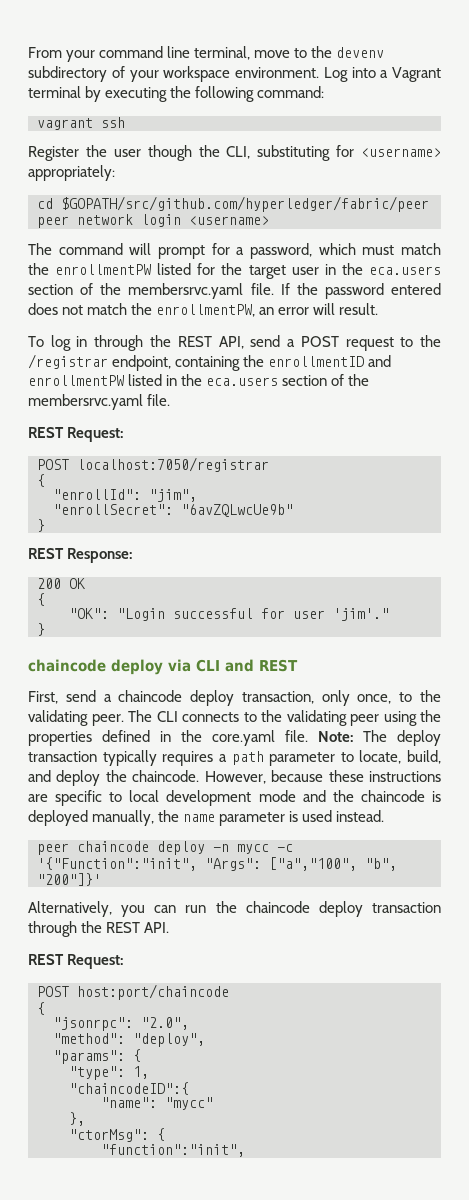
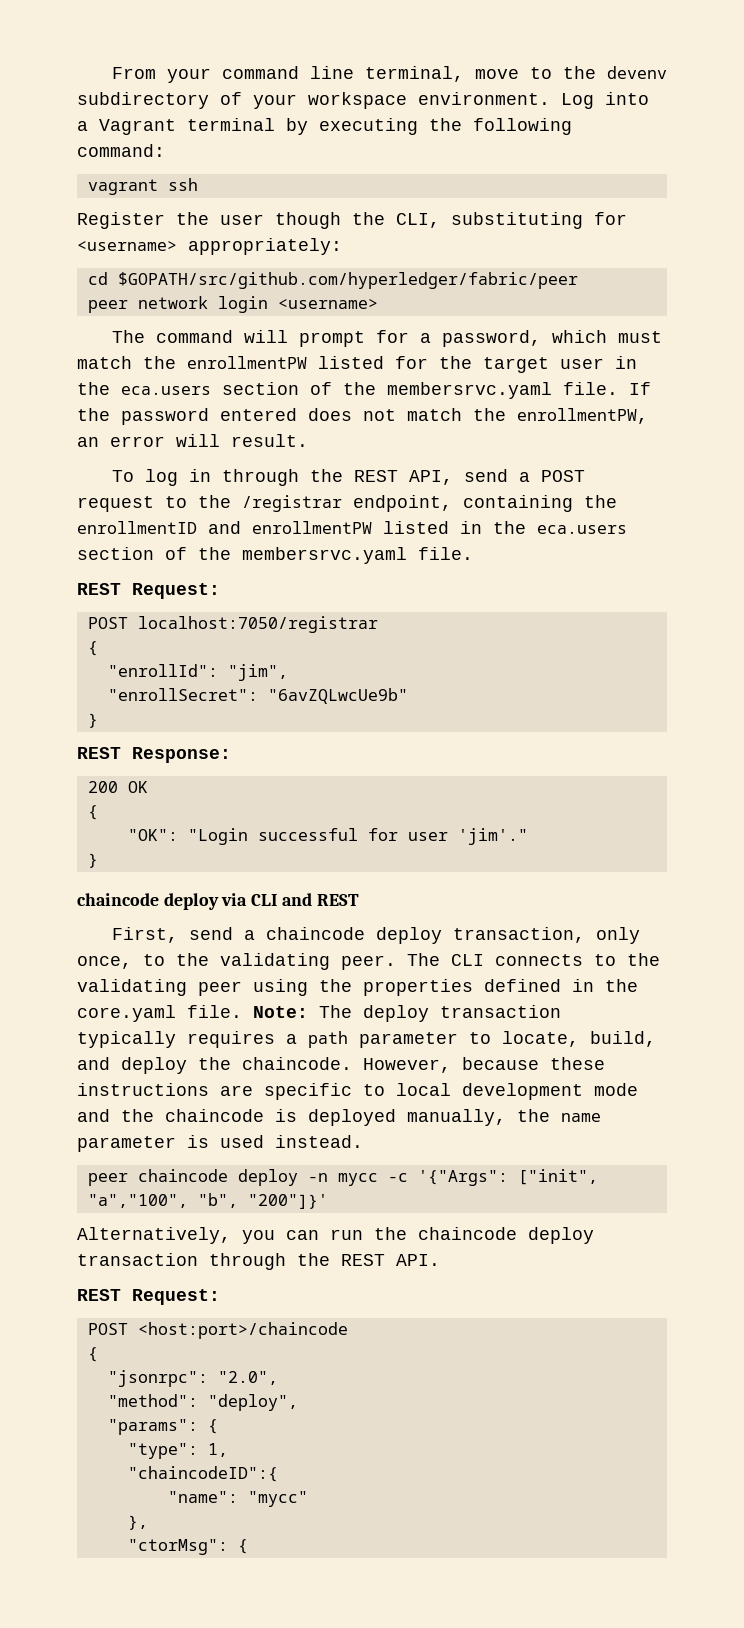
[37,857,357,871] '{"Function":"init", "Args": ["a","100", -> [417,1169,598,1186] [87,1194,188,1208] '{"Args": ["init", "a","100",
[77,984,229,1000] host:port/chaincode -> [137,1322,348,1339] <host:port>/chaincode
[101,1144,245,1157] // "function":"init", -> (248, 1546) none

